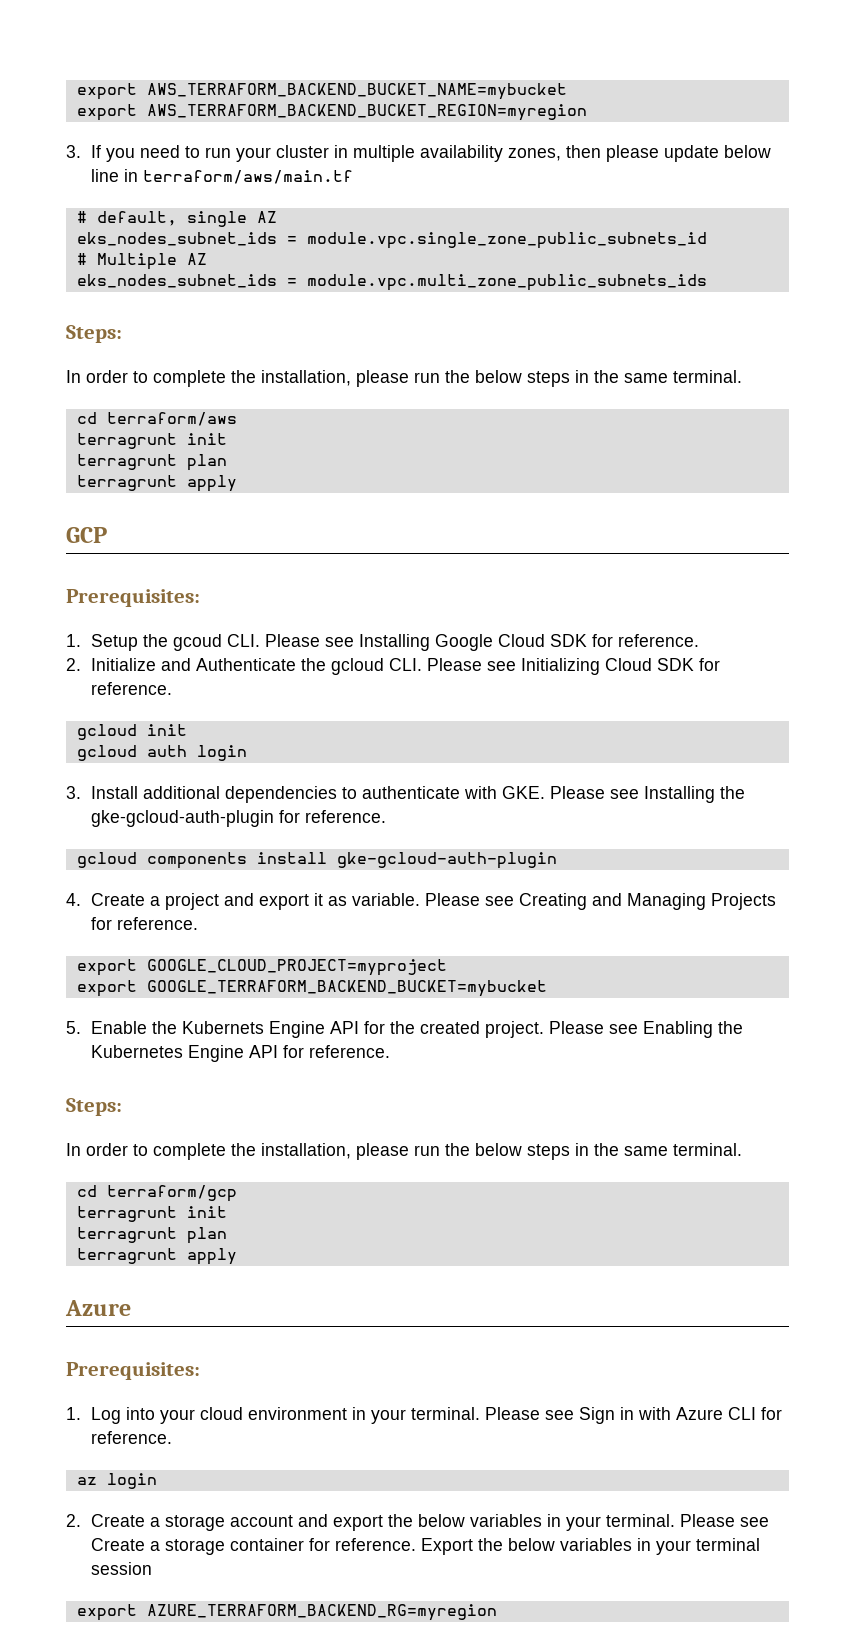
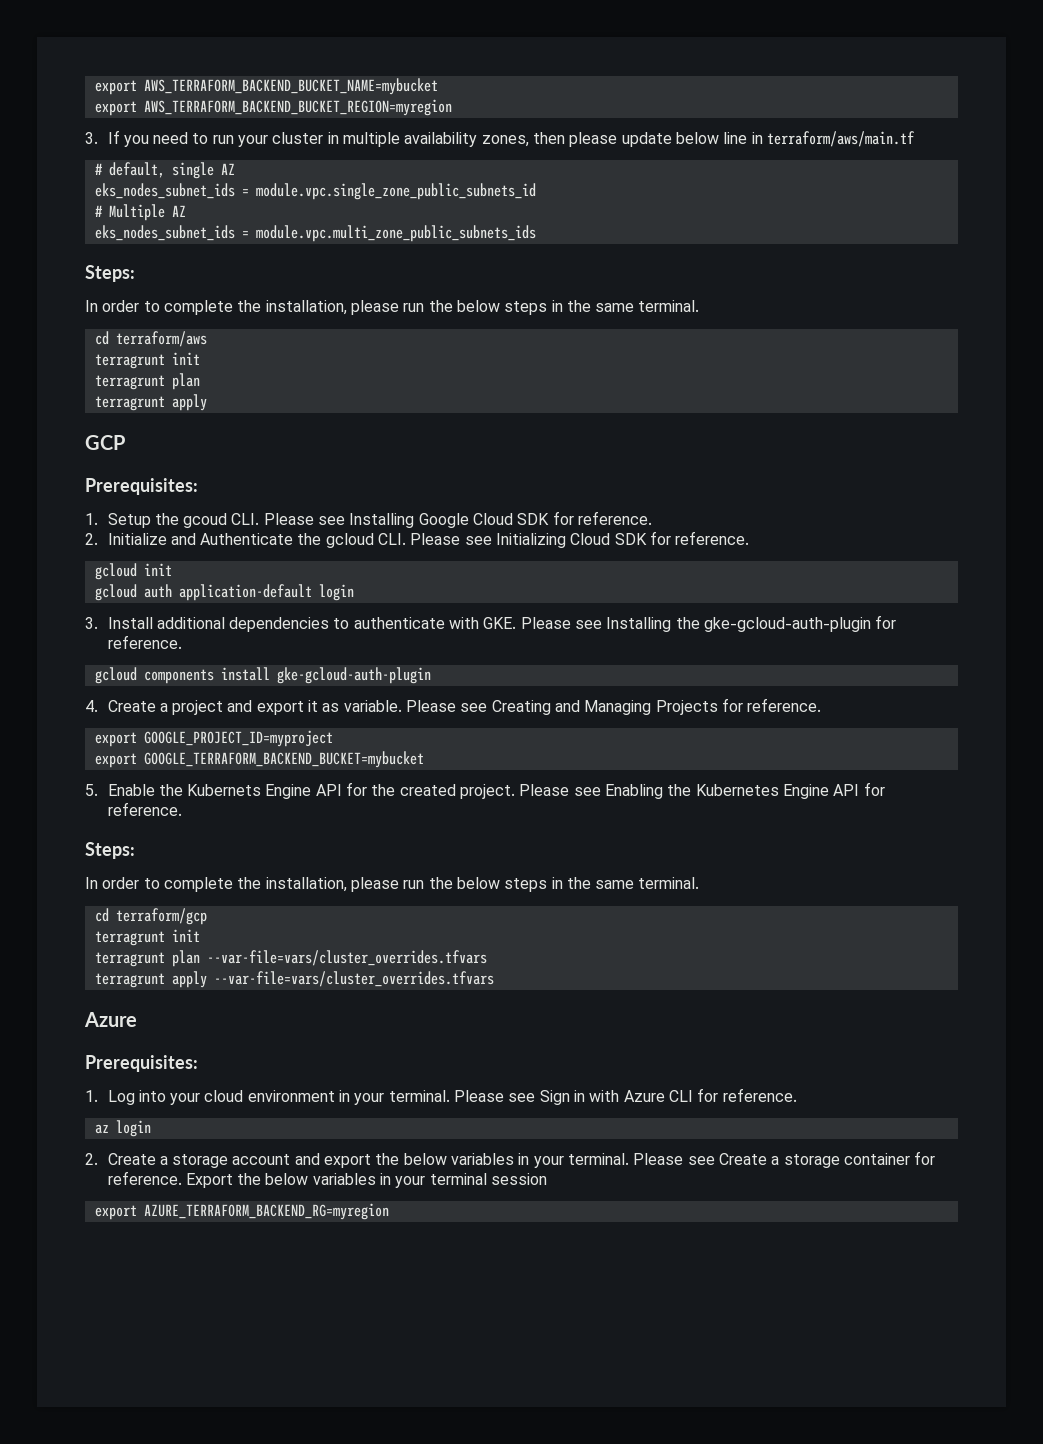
(187, 751) none -> [178,584,312,601] application-default
[146,959,447,976] GOOGLE_CLOUD_PROJECT=myproject -> [143,730,333,747] GOOGLE_PROJECT_ID=myproject
[76,1248,237,1265] // terragrunt apply -> [206,950,487,966] [94,971,494,988] --var-file=vars/cluster_overrides.tfvars // terragrunt apply --var-file=vars/cluster_overrides.tfvars

